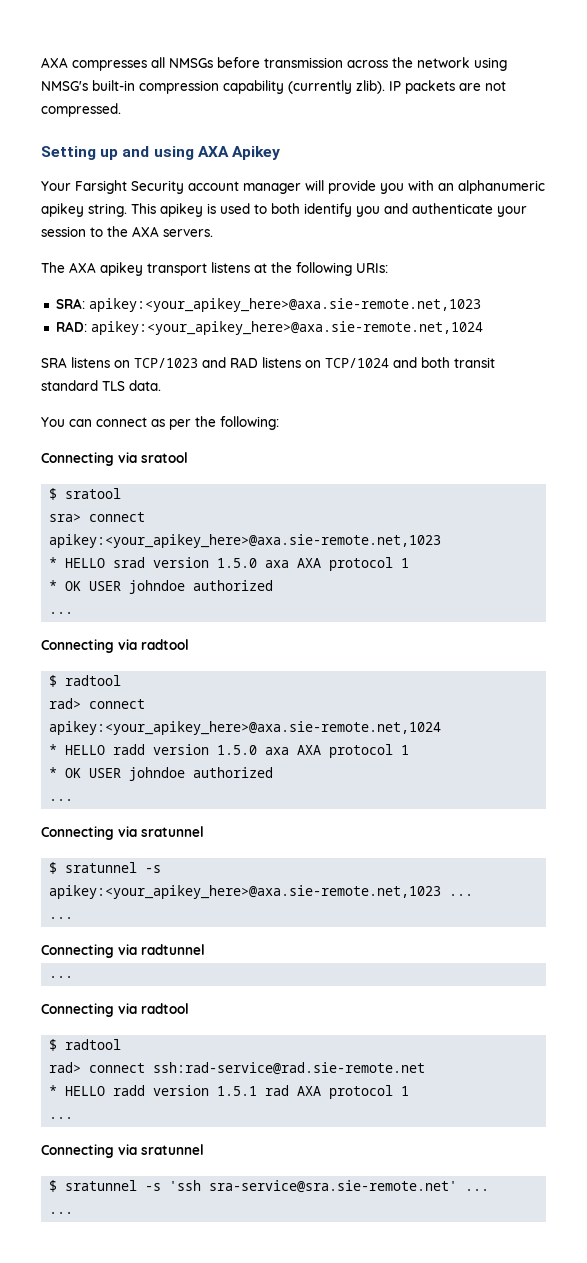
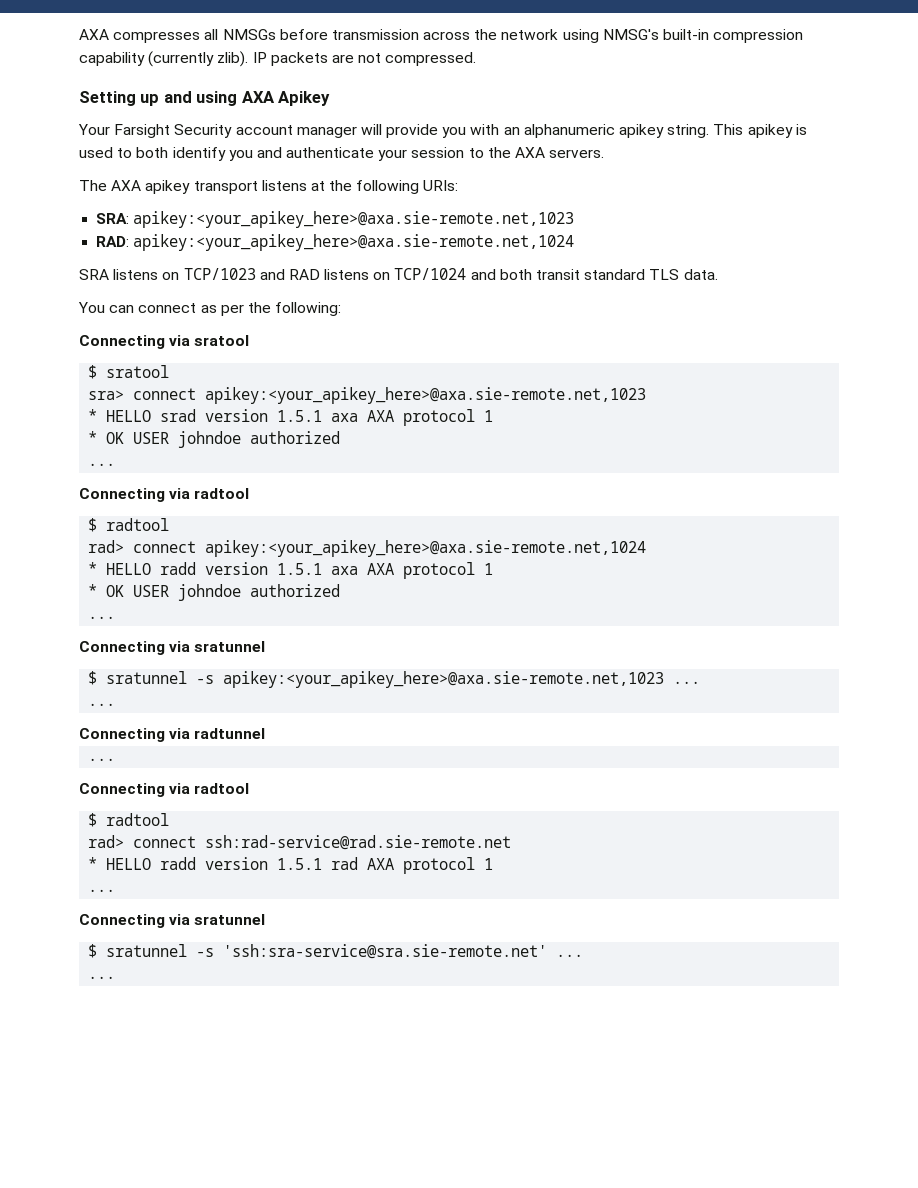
[217,558,258,568] 1.5.0 -> [277,410,323,422] 1.5.1
[217,745,258,755] 1.5.0 -> [277,563,323,575] 1.5.1
[169,1180,458,1193] 'ssh sra-service@sra.sie-remote.net' -> [223,944,548,959] 'ssh:sra-service@sra.sie-remote.net'

